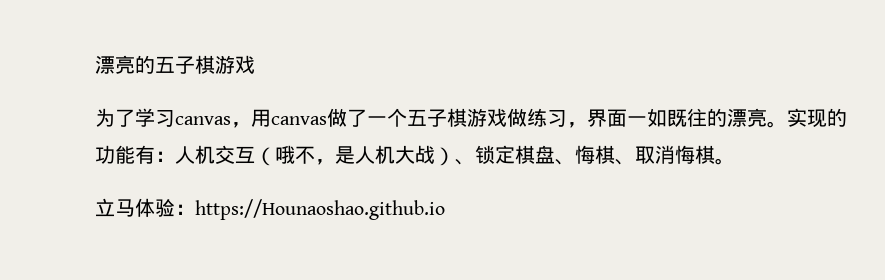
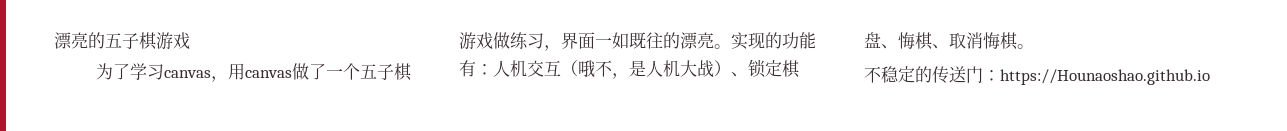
[95,198,175,217] 立马体验 -> [864,66,983,84] 不稳定的传送门

